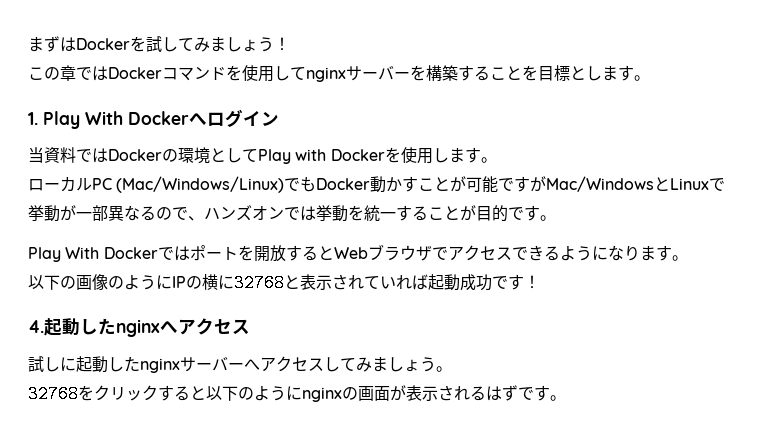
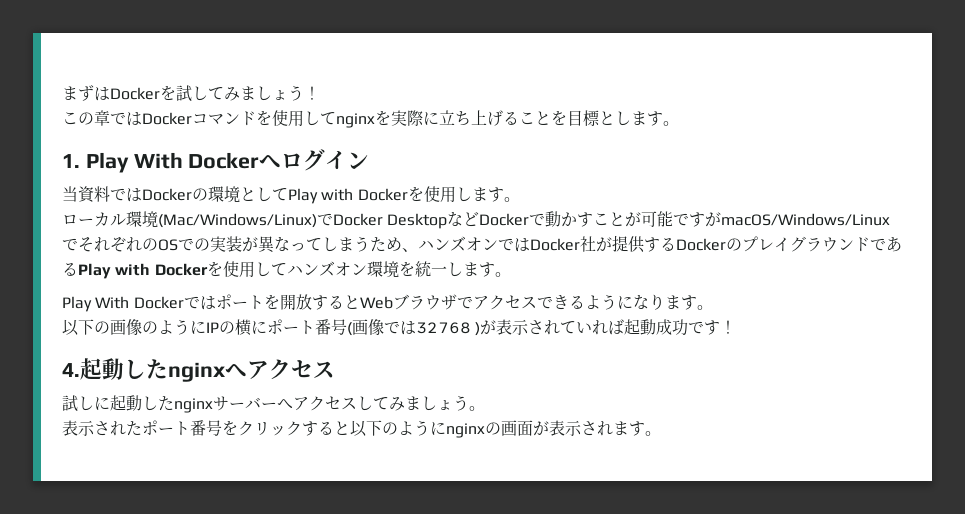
[346,65,474,81] サーバーを構築す -> [375,110,503,126] を実際に立ち上げ
[92,176,371,193] PC (Mac/Windows/Linux)でもDocker -> [126,211,546,229] 環境(Mac/Windows/Linux)でDocker DesktopなどDockerで
[546,176,726,192] [28,205,524,222] Mac/WindowsとLinuxで挙動が一部異なるので、ハンズオンでは挙動を統一することが目的で -> [721,213,891,226] [62,235,902,253] [62,261,479,279] macOS/Windows/LinuxでそれぞれのOSでの実装が異なってしまうため、ハンズオンではDocker社が提供するDockerのプレイグラウンドであるPlay with Dockerを使用してハンズオン環境を統一しま
[234,274,300,292] 32768と -> [267,319,497,336] ポート番号(画像では32768 )が
[28,385,78,403] 32768 -> [62,420,222,436] 表示されたポート番号
[470,385,534,401] るはずで -> [613,421,629,435] ま

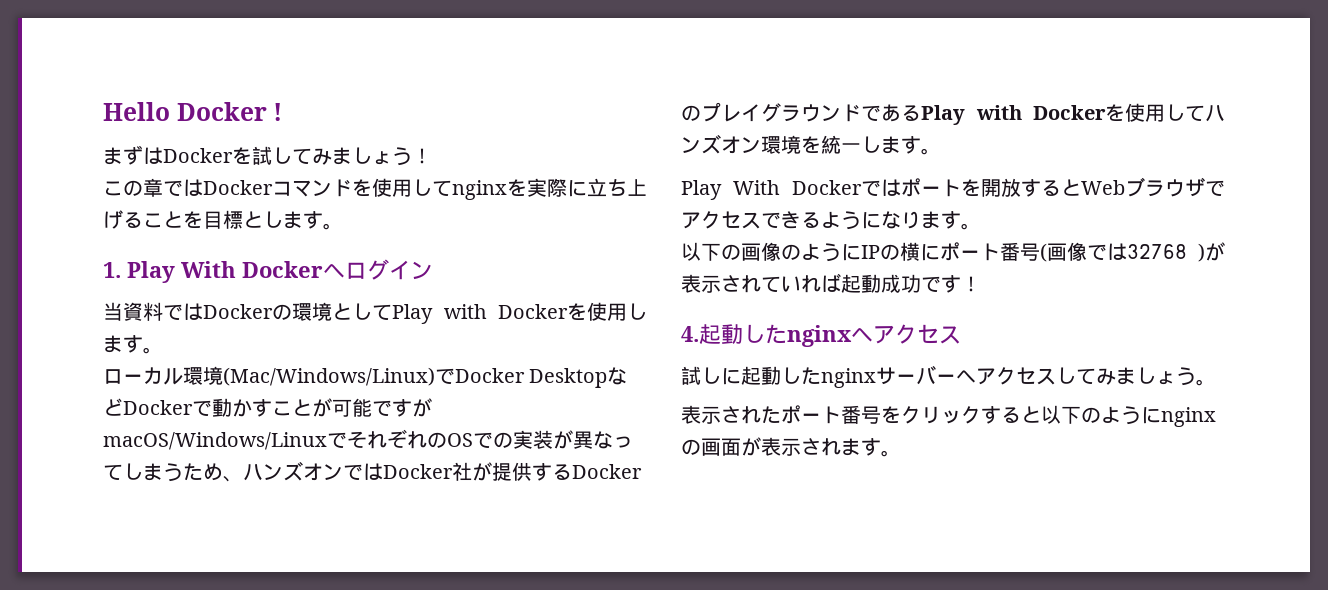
(62, 93) none -> [103,102,283,121] Hello Docker ! //

